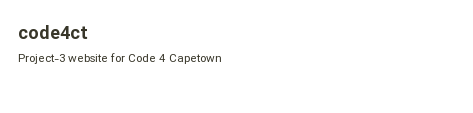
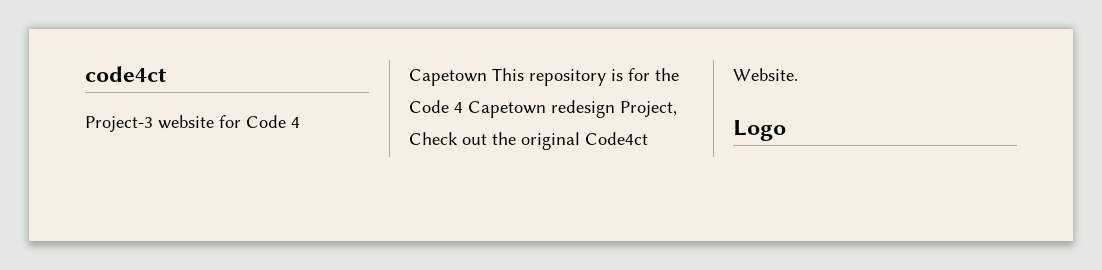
(222, 59) none -> [492,68,679,86] [409,100,677,118] [409,132,648,150] [733,68,798,81] [733,120,786,141] This repository is for the Code 4 Capetown redesign Project, Check out the original Code4ct Website. // Logo

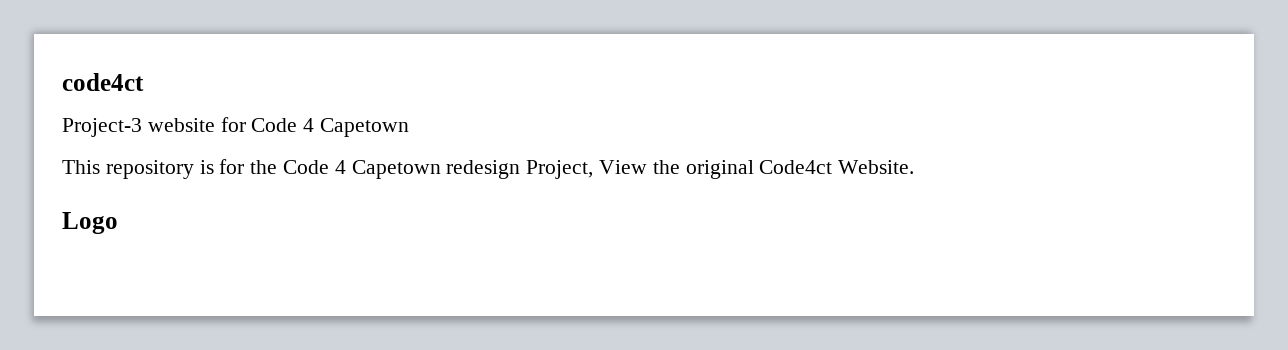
(487, 77) none -> (410, 127) //
[409,132,487,145] Check out -> [599,160,648,174] View

